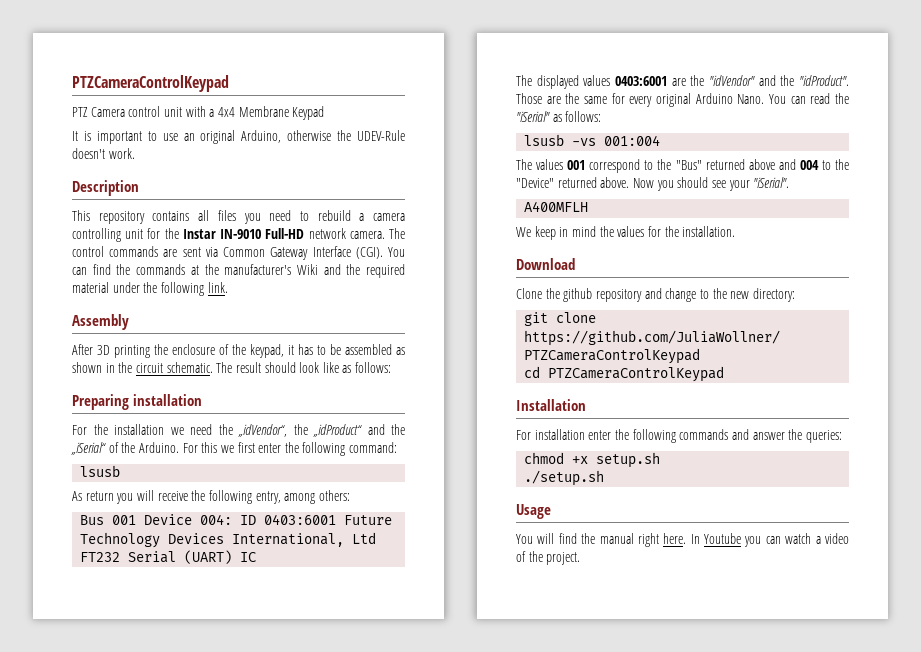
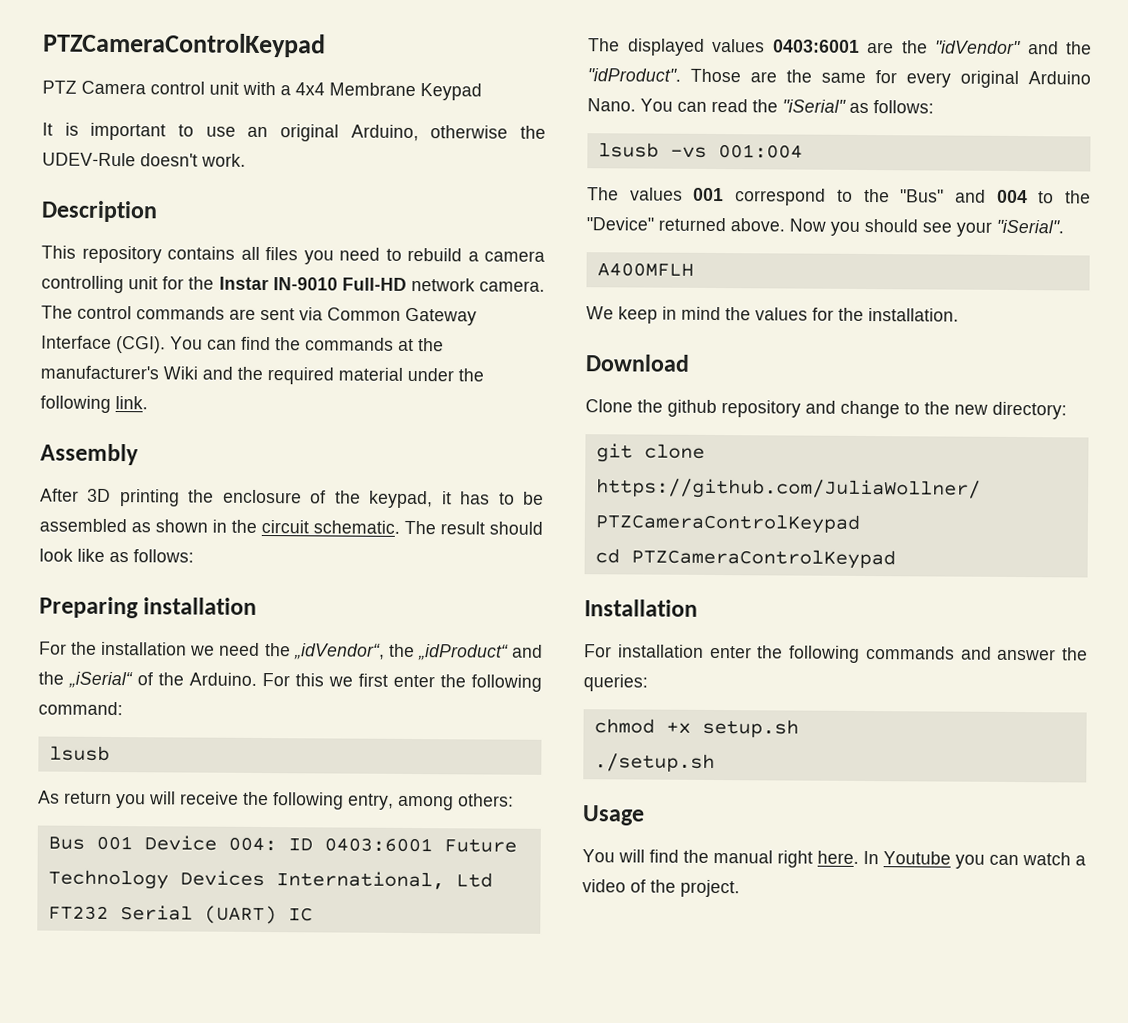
[705,159,775,170] returned above -> (945, 196) none

